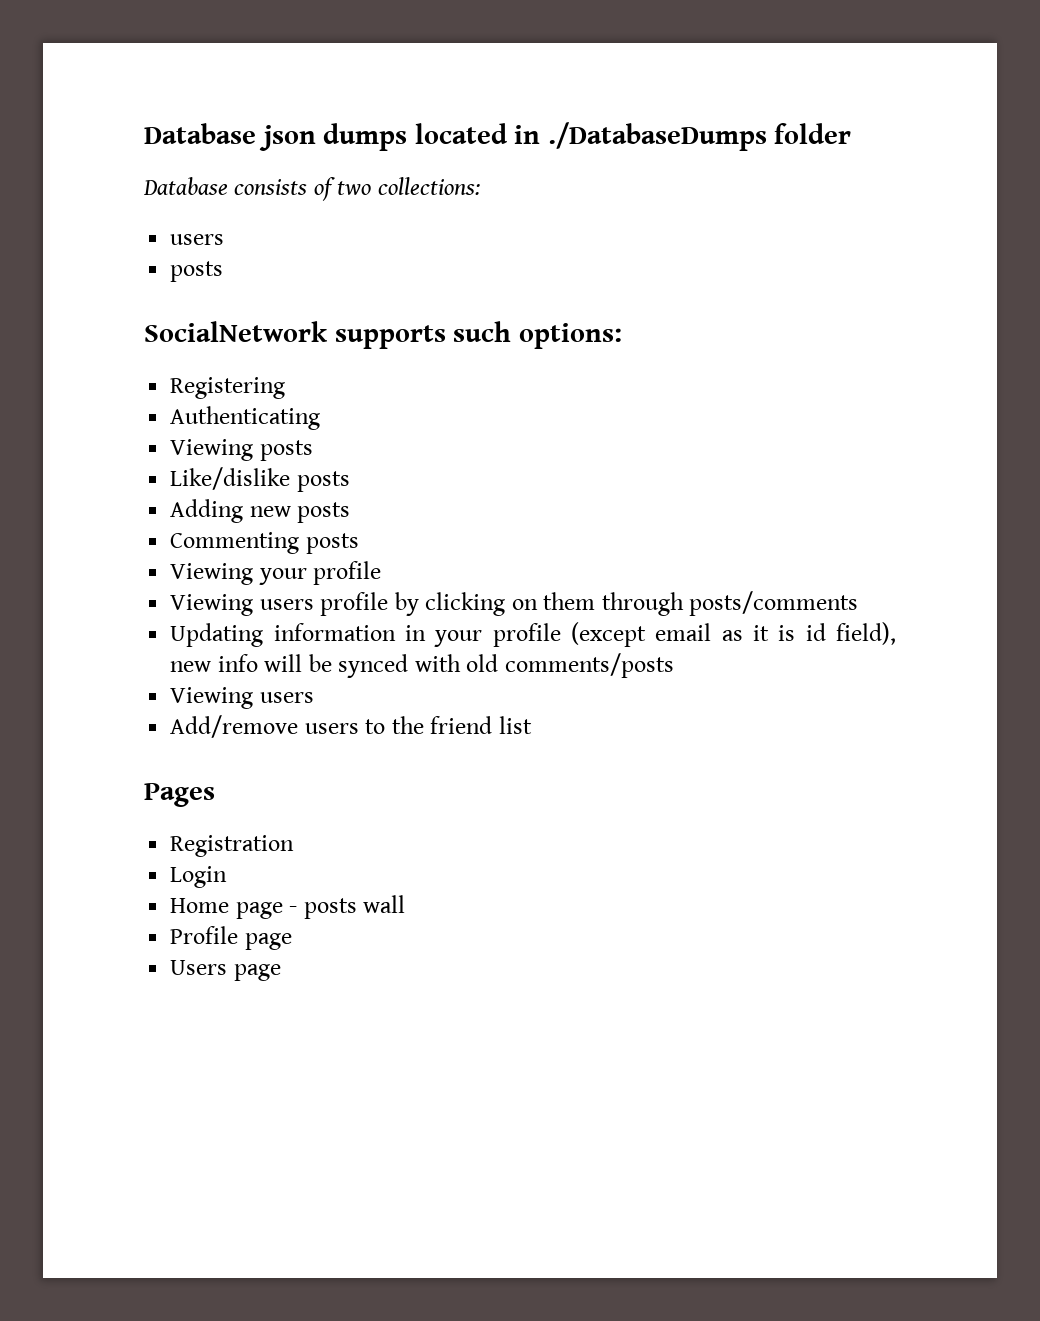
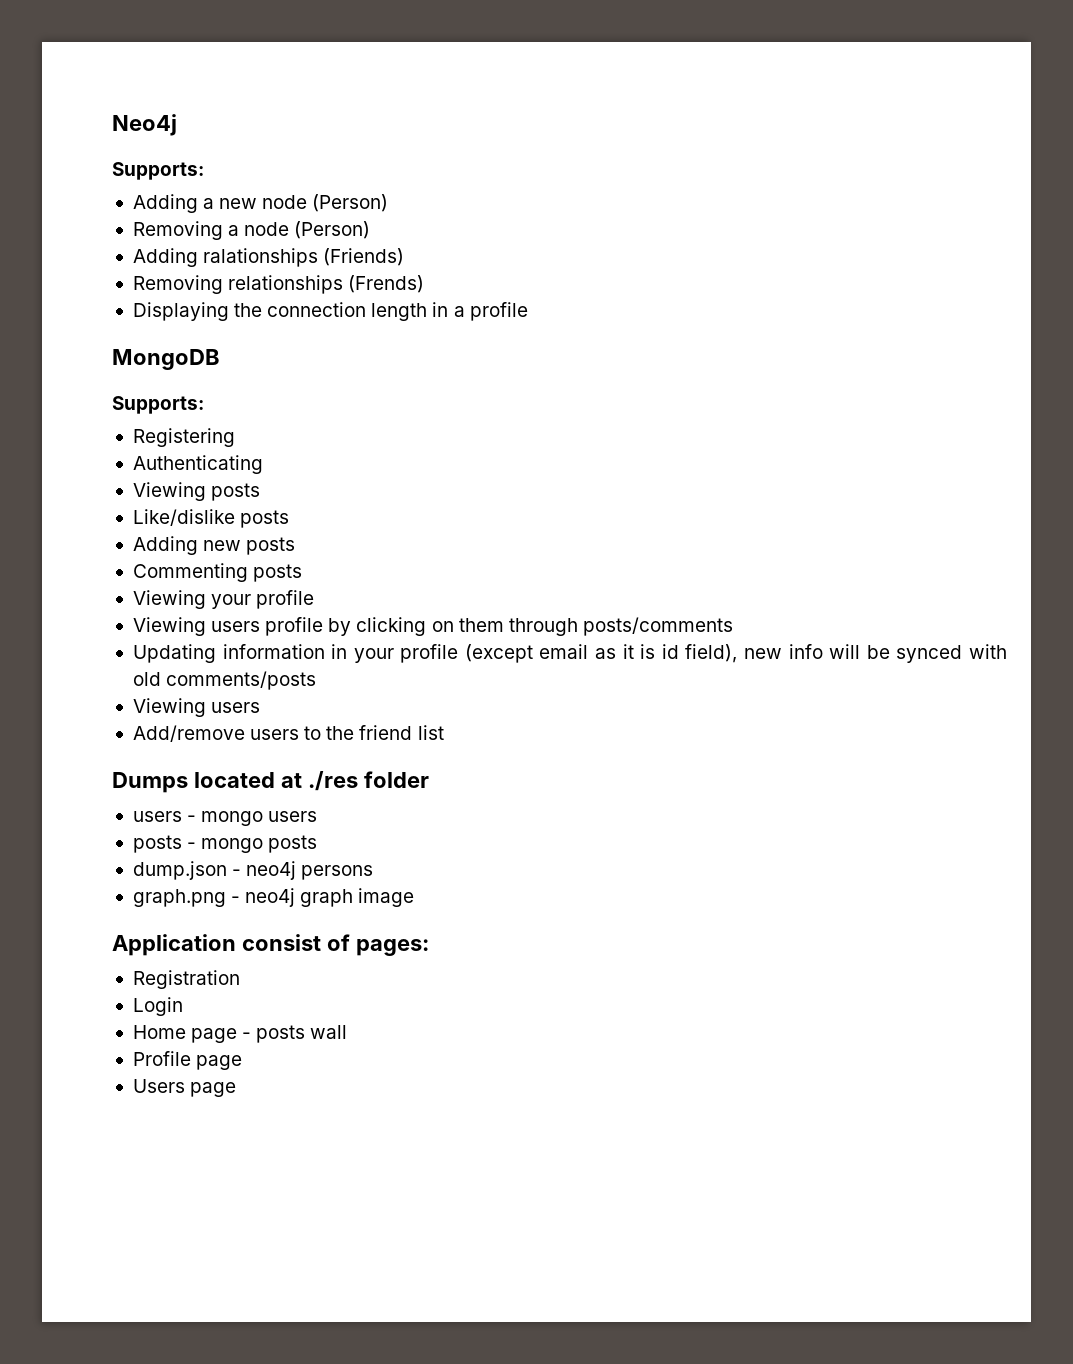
[144,122,852,151] [143,177,480,201] [170,234,225,245] [170,261,224,282] [144,321,622,349] Database json dumps located in ./DatabaseDumps folder // Database consists of two collections: // users // posts // SocialNetwork supports such options: -> [112,114,177,136] [112,162,204,180] [132,194,389,213] [132,221,371,240] [132,248,405,267] [132,275,425,294] [132,302,528,321] [112,349,220,370] [112,396,204,414] Neo4j // Supports: // Adding a new node (Person) // Removing a node (Person) // Adding ralationships (Friends) // Removing relationships (Frends) // Displaying the connection length in a profile // MongoDB // Supports:
[144,783,215,807] Pages -> [112,771,429,793] [132,811,318,826] [132,835,318,853] [132,861,374,880] [132,888,415,907] [112,934,429,956] Dumps located at ./res folder // users - mongo users // posts - mongo posts // dump.json - neo4j persons // graph.png - neo4j graph image // Application consist of pages:

